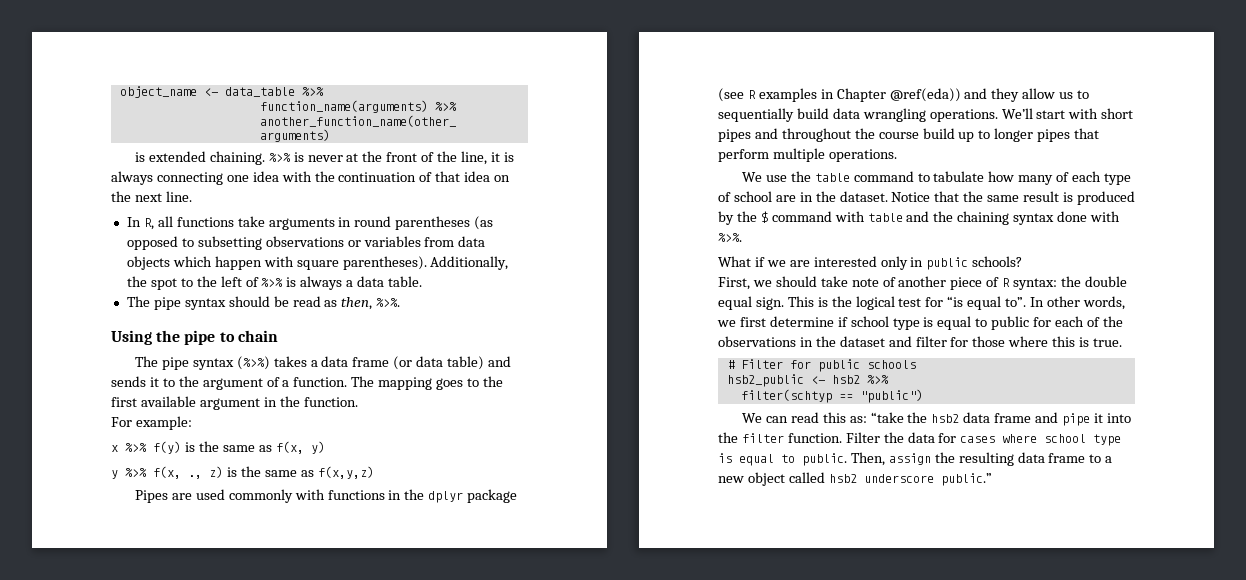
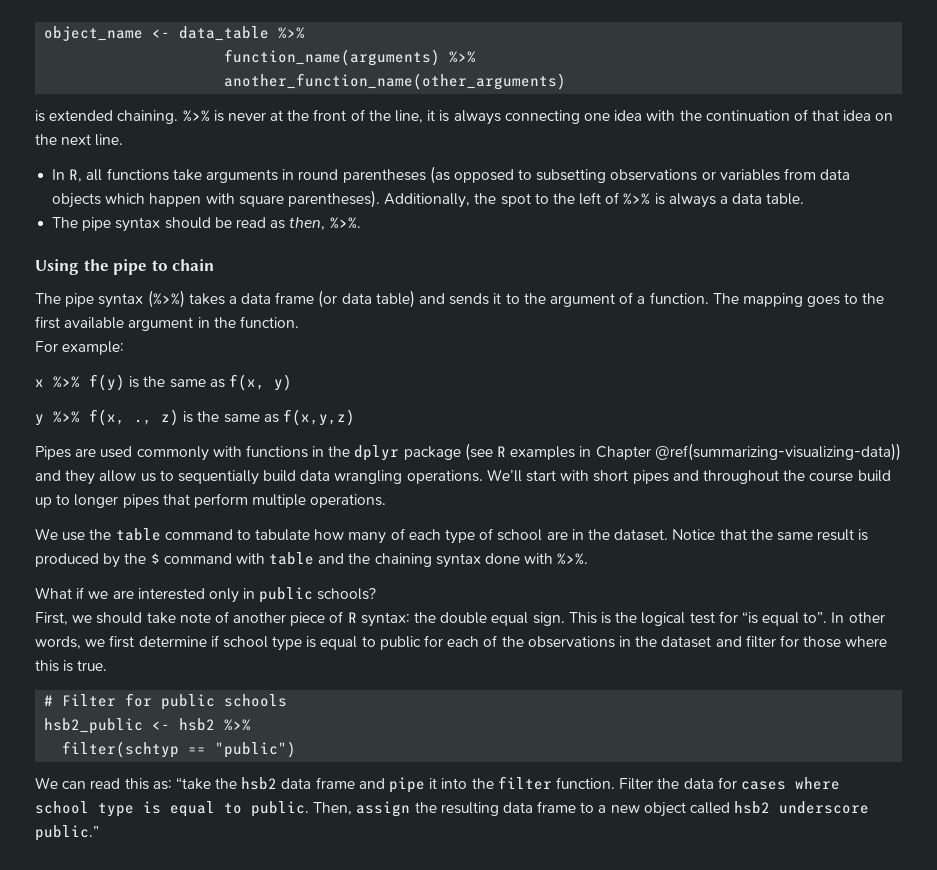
[889,88,961,102] @ref(eda)) -> [654,443,901,461] @ref(summarizing-visualizing-data))

